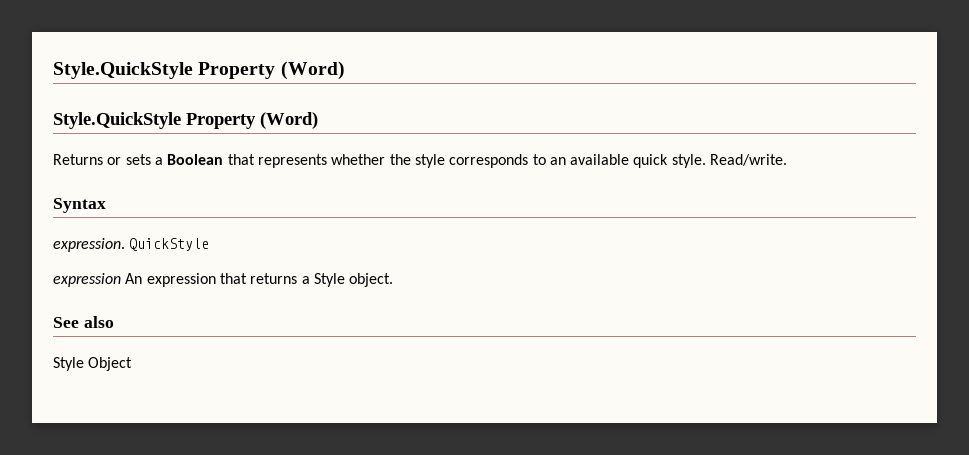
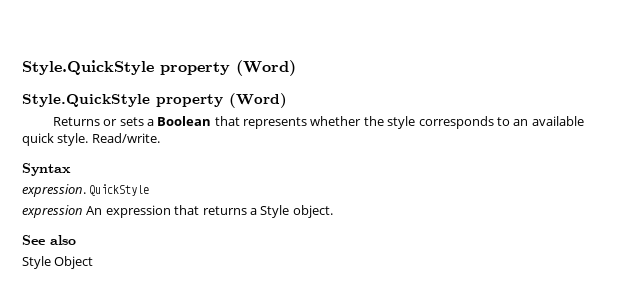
[53,62,276,79] Style.QuickStyle Property -> [22,60,230,75] Style.QuickStyle property
[186,113,256,129] Property -> [156,94,223,107] property

